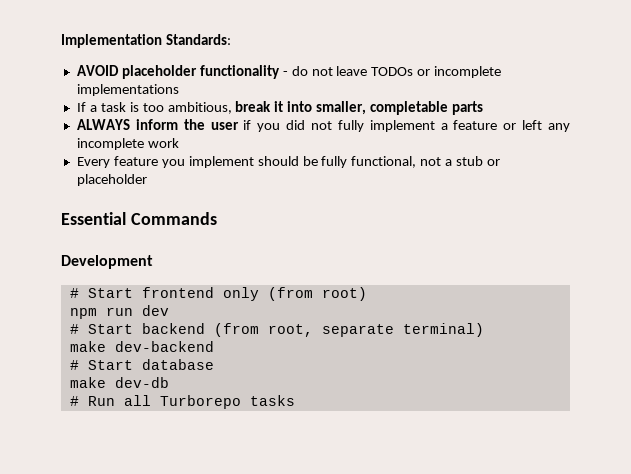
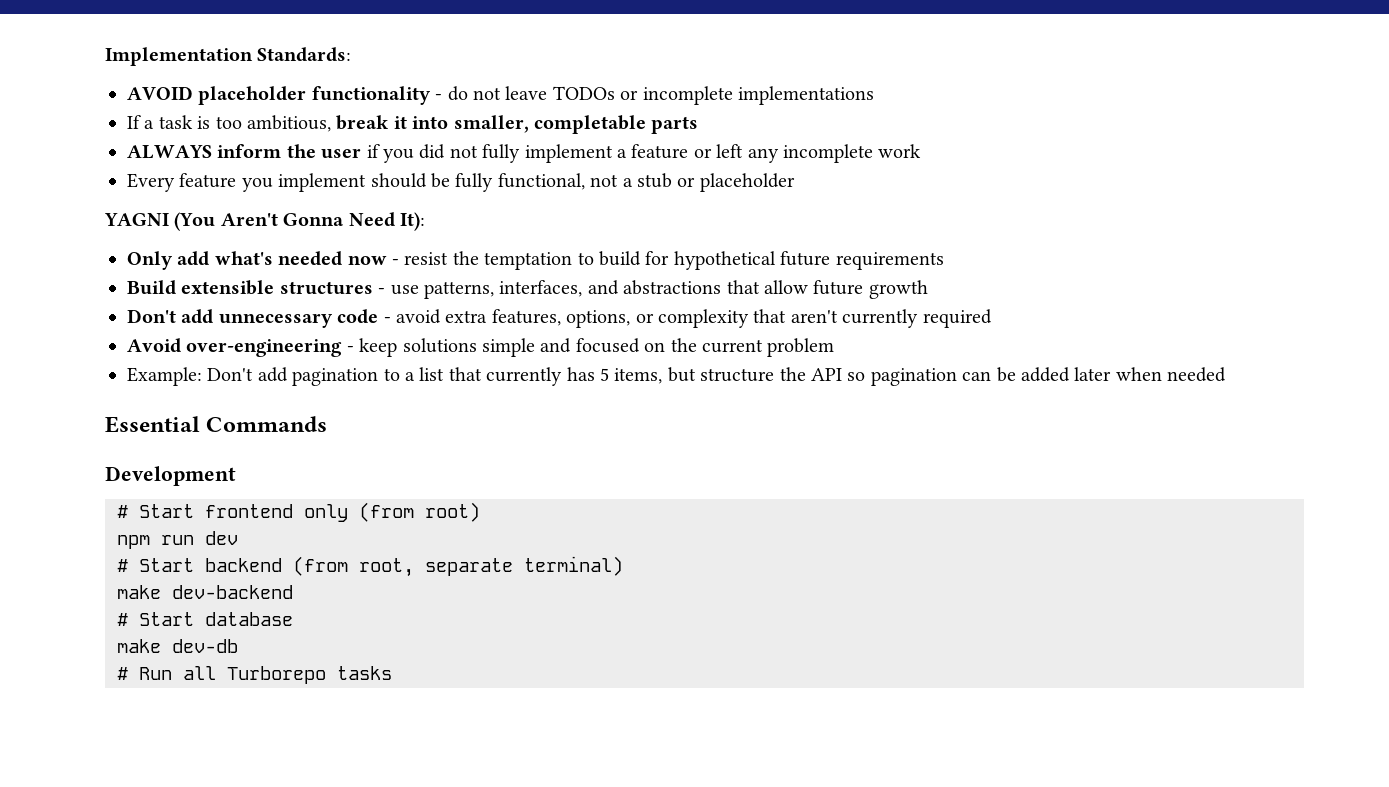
(147, 180) none -> [104,212,425,231] [127,251,944,270] [127,280,928,299] [127,309,992,328] [127,338,835,357] [127,367,1227,386] // YAGNI (You Aren't Gonna Need It): // Only add what's needed now - resist the temptation to build for hypothetical future requirements // Build extensible structures - use patterns, interfaces, and abstractions that allow future growth // Don't add unnecessary code - avoid extra features, options, or complexity that aren't currently required // Avoid over-engineering - keep solutions simple and focused on the current problem // Example: Don't add pagination to a list that currently has 5 items, but structure the API so pagination can be added later when needed

